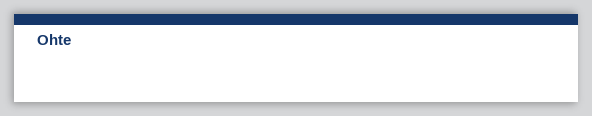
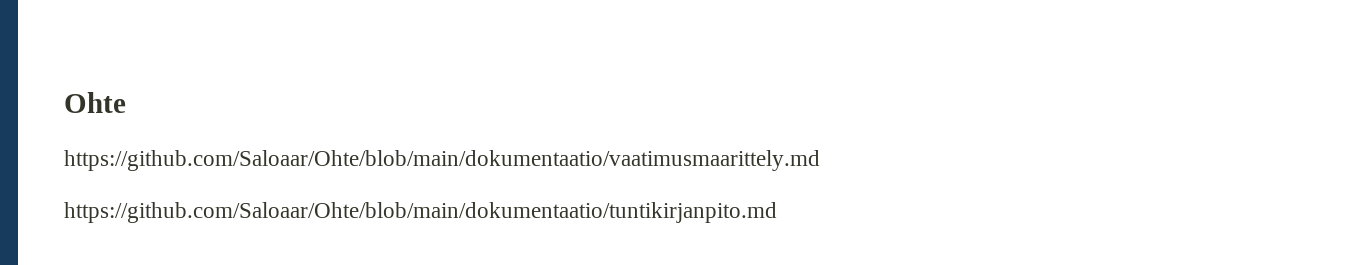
(71, 39) none -> [64,150,820,171] [64,202,777,223] // https://github.com/Saloaar/Ohte/blob/main/dokumentaatio/vaatimusmaarittely.md // https://github.com/Saloaar/Ohte/blob/main/dokumentaatio/tuntikirjanpito.md

